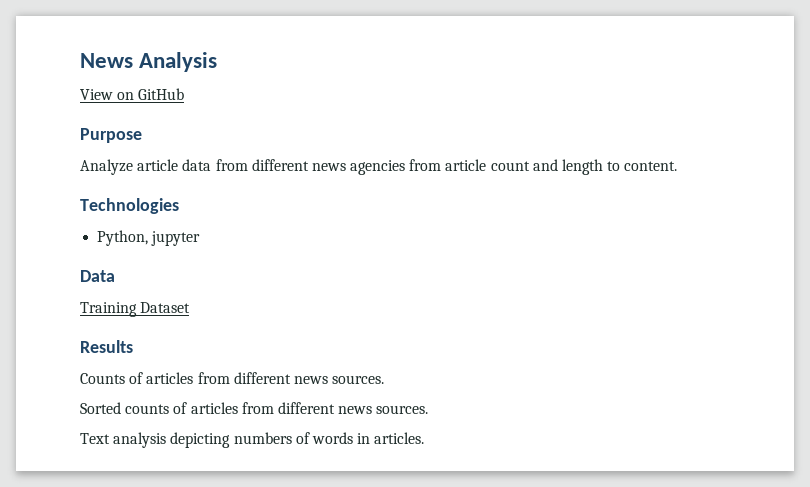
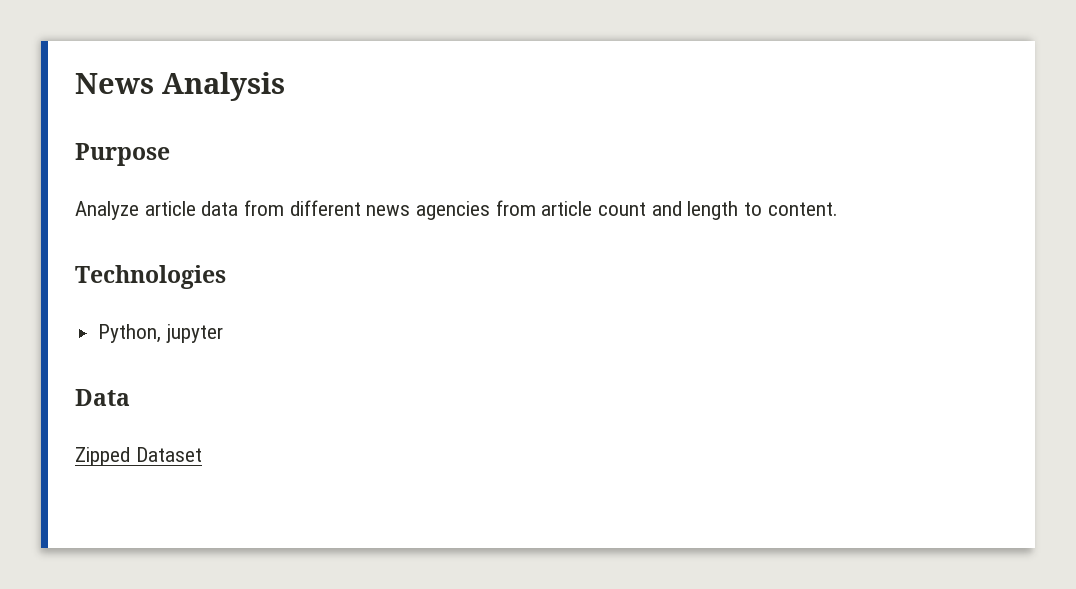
[80,88,185,100] // View on GitHub -> (285, 86) none
[80,302,137,317] Training -> [75,447,130,466] Zipped
[80,340,133,353] [80,372,385,384] [80,402,429,414] [80,432,425,448] // Results // Counts of articles from different news sources. // Sorted counts of articles from different news sources. // Text analysis depicting numbers of words in articles. -> (202, 454) none

